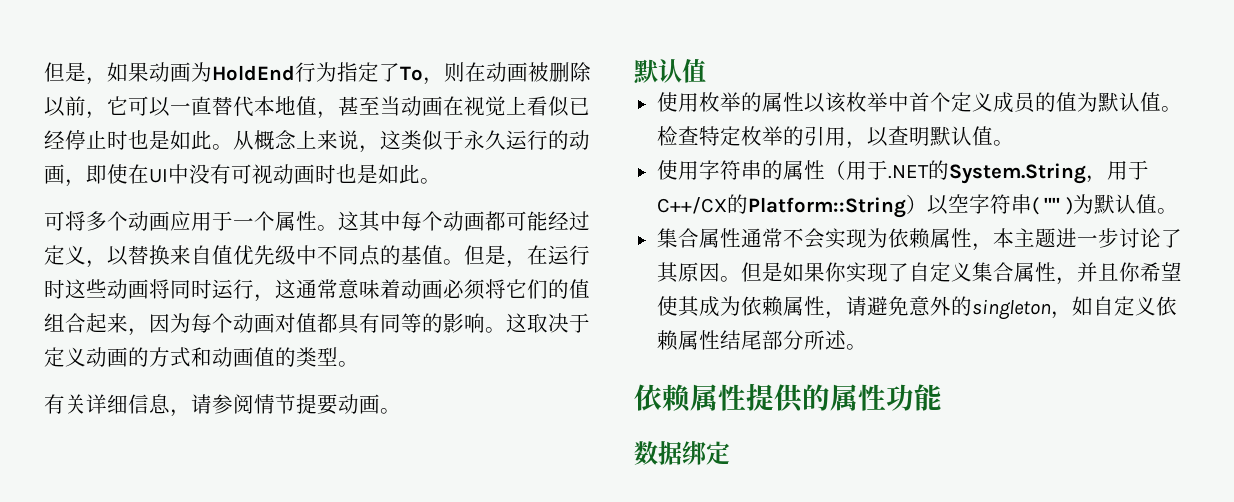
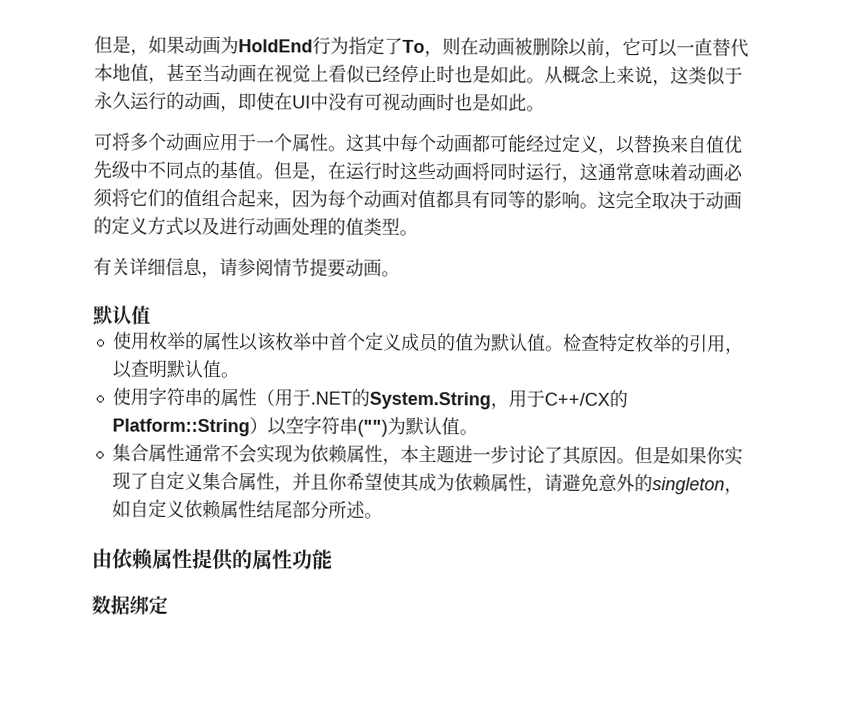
[527,313,590,333] [44,347,296,367] 取决于定义动画的方式和动画值的 -> [615,189,742,210] [93,215,364,236] 完全取决于动画的定义方式以及进行动画处理的值
[1031,197,1073,215] ( "" ) -> [356,419,388,437] ("")
(867, 347) none -> [91,548,113,569] 由

